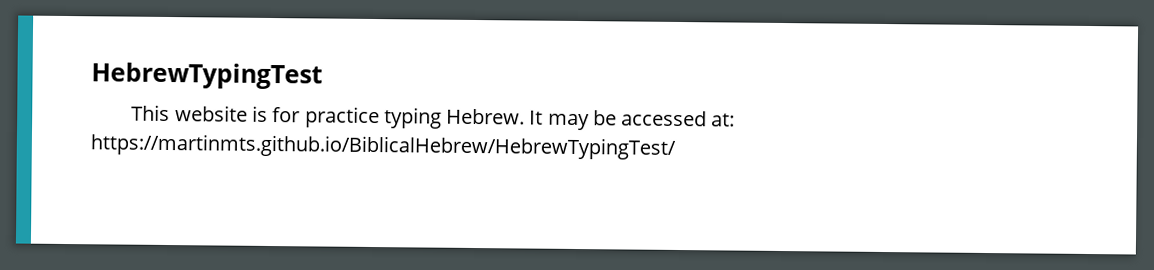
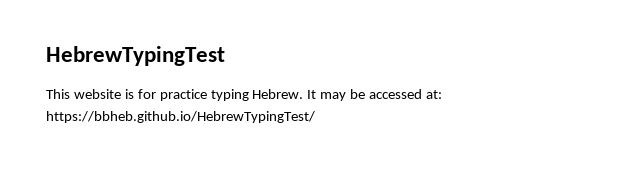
[90,133,676,160] https://martinmts.github.io/BiblicalHebrew/HebrewTypingTest/ -> [46,111,315,123] https://bbheb.github.io/HebrewTypingTest/

